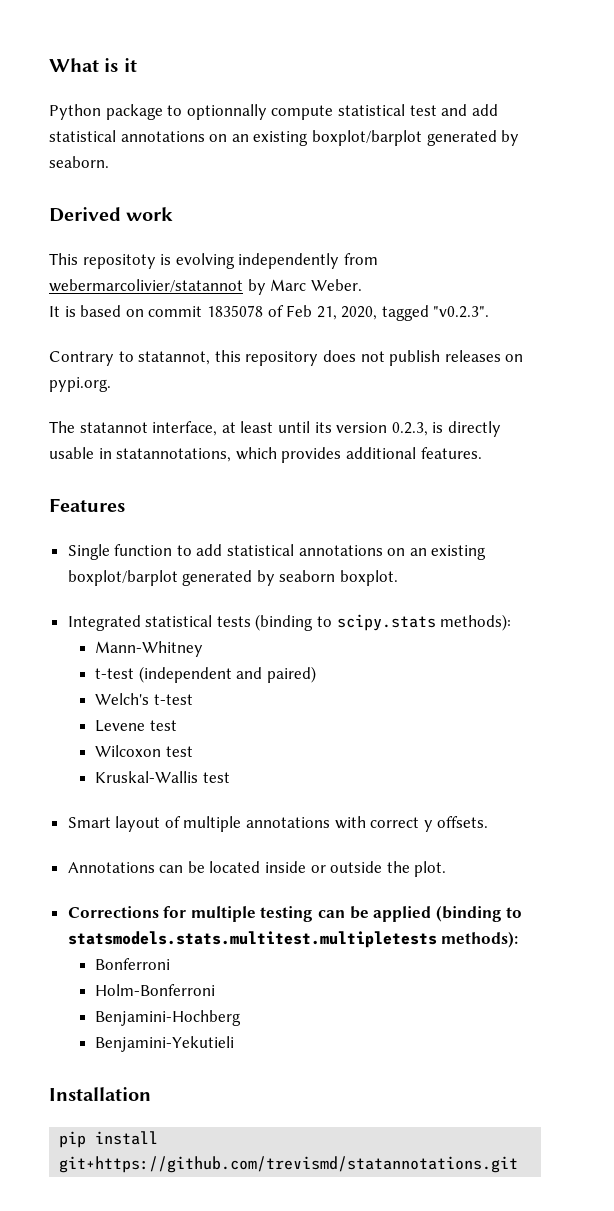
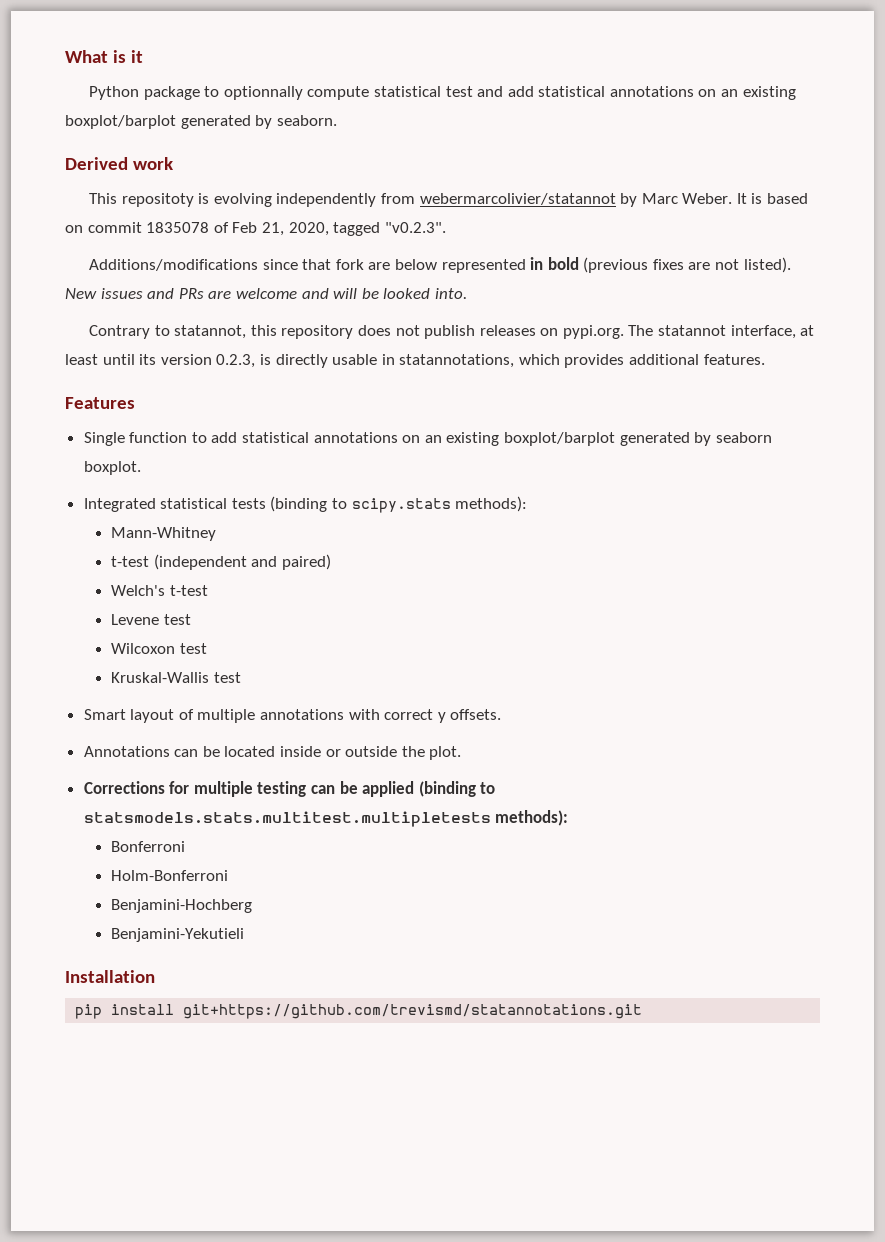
(362, 285) // -> (733, 198) none
(490, 312) none -> [88,257,791,273] [65,288,467,299] // Additions/modifications since that fork are below represented in bold (previous fixes are not listed). New issues and PRs are welcome and will be looked into.
(111, 384) // -> (624, 332) none

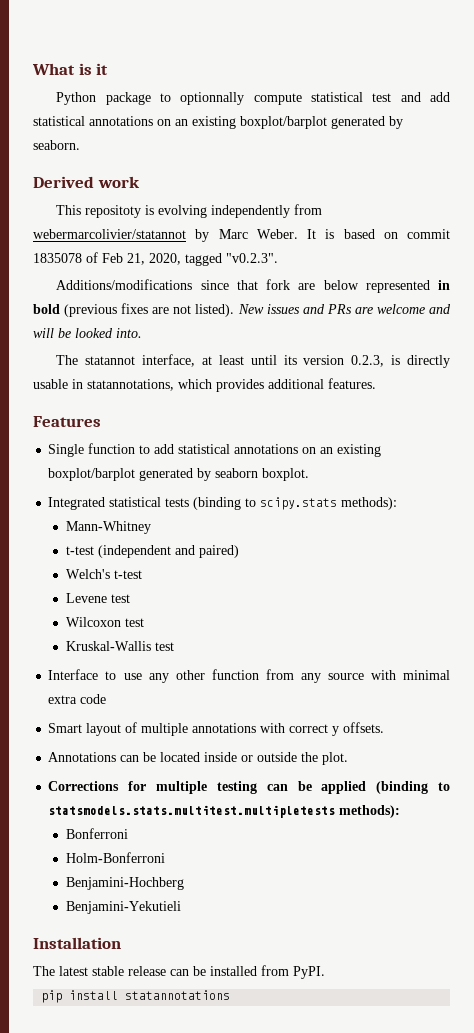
[88,325,624,339] Contrary to statannot, this repository does not publish releases on pypi.org. -> (142, 333) none
(241, 677) none -> [48,669,450,683] [48,694,107,704] // Interface to use any other function from any source with minimal extra code
(155, 976) none -> [33,965,325,979] // The latest stable release can be installed from PyPI.
[183,1004,643,1019] git+https://github.com/trevismd/statannotations.git -> [125,990,231,1000] statannotations

